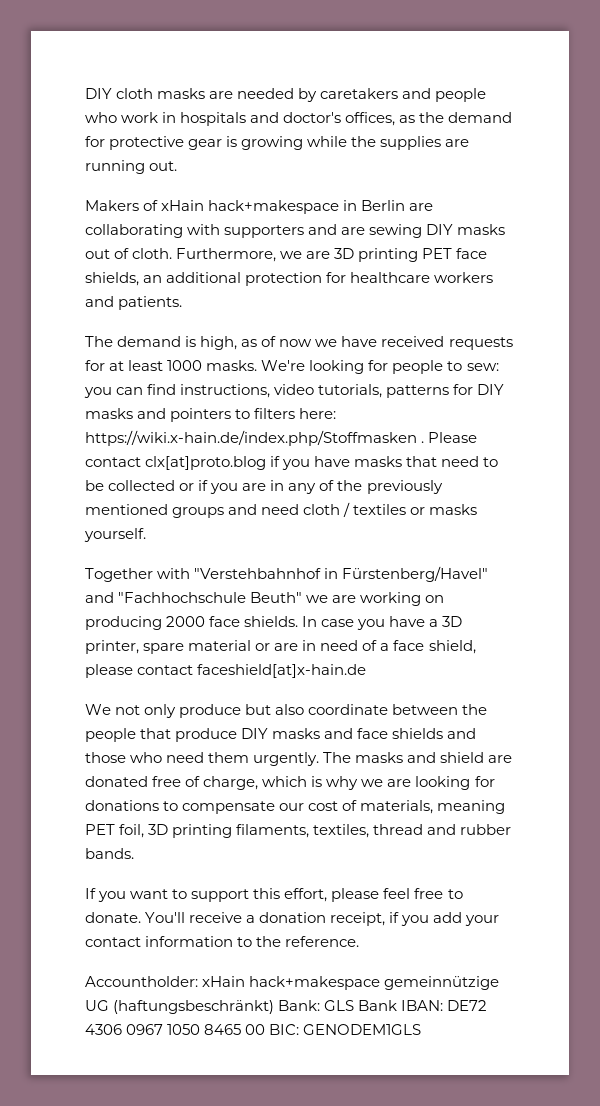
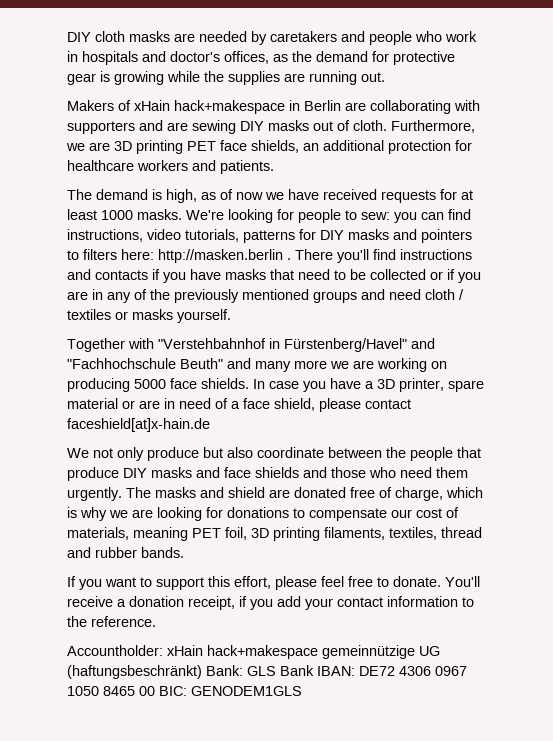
[85,430,478,446] [85,456,267,470] https://wiki.x-hain.de/index.php/Stoffmasken . Please contact clx[at]proto.blog -> [158,249,472,263] [67,269,148,280] http://masken.berlin . There you'll find instructions and contacts
(303, 597) none -> [227,358,327,372] and many more
[166,616,206,627] 2000 -> [134,379,166,389] 5000

